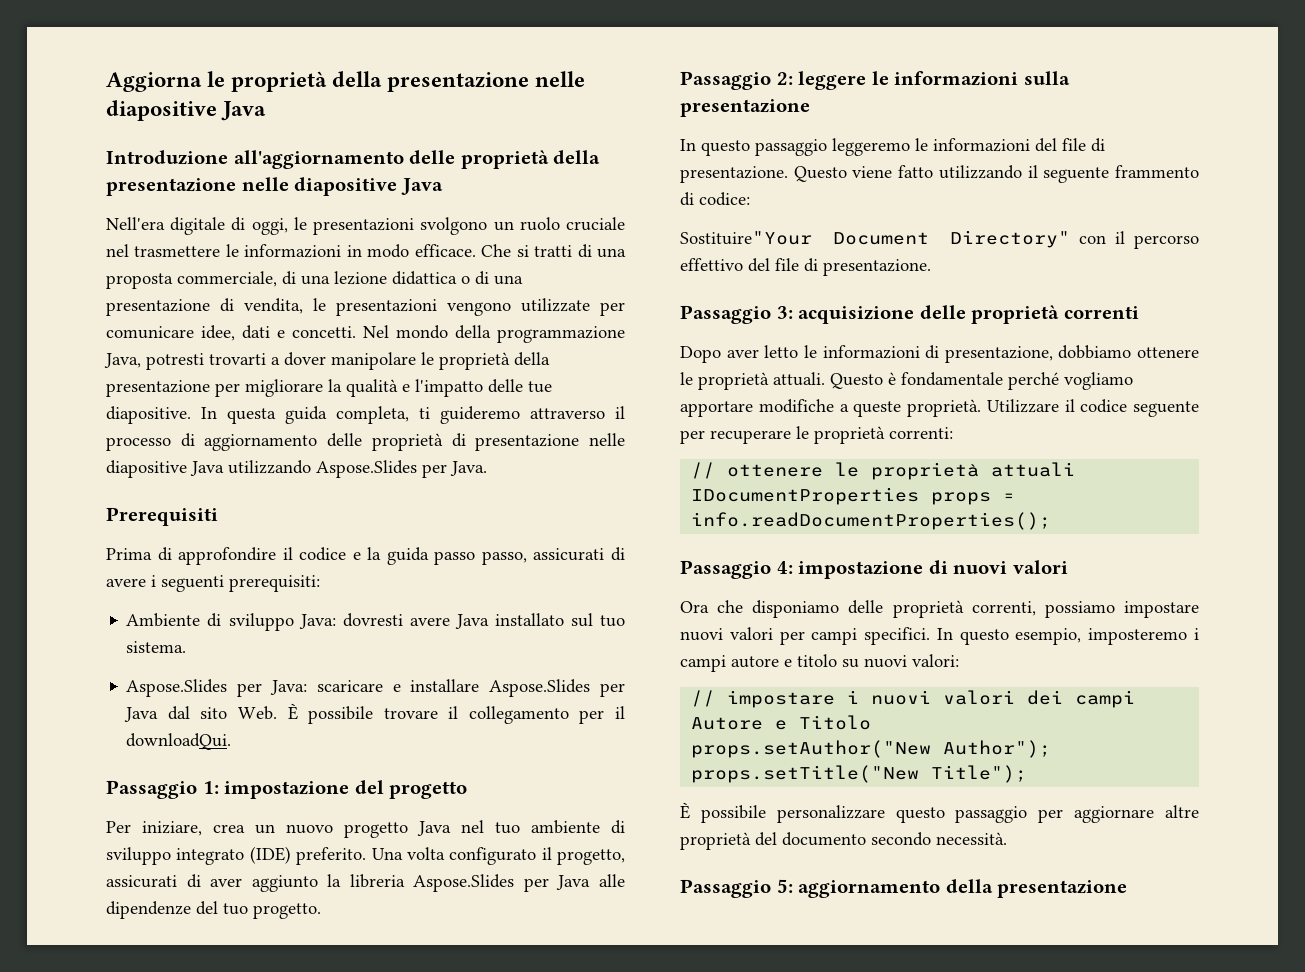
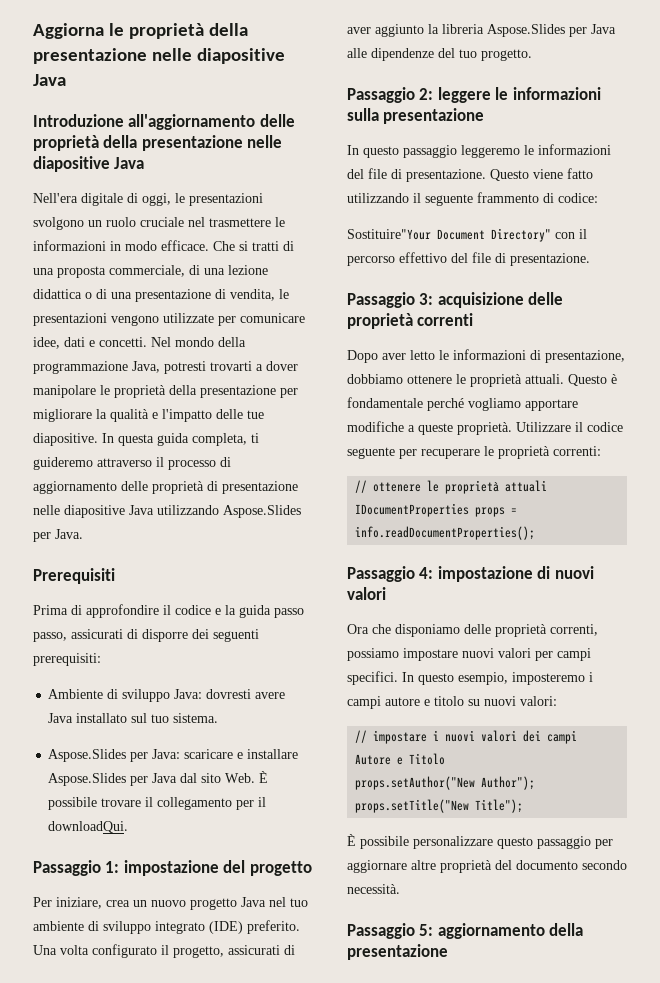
[106,575,156,587] avere i -> [142,629,209,642] disporre dei

